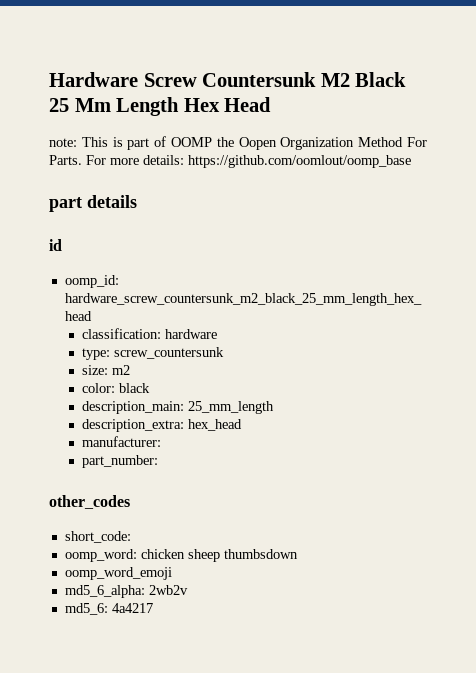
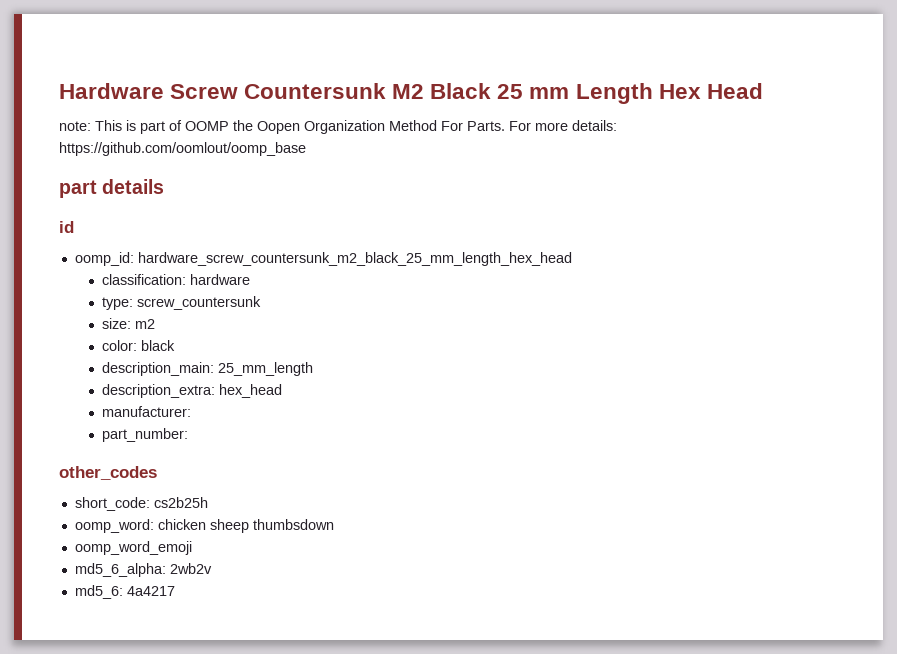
[74,98,111,112] Mm -> [529,87,570,99] mm
(131, 537) none -> [153,497,208,508] cs2b25h

